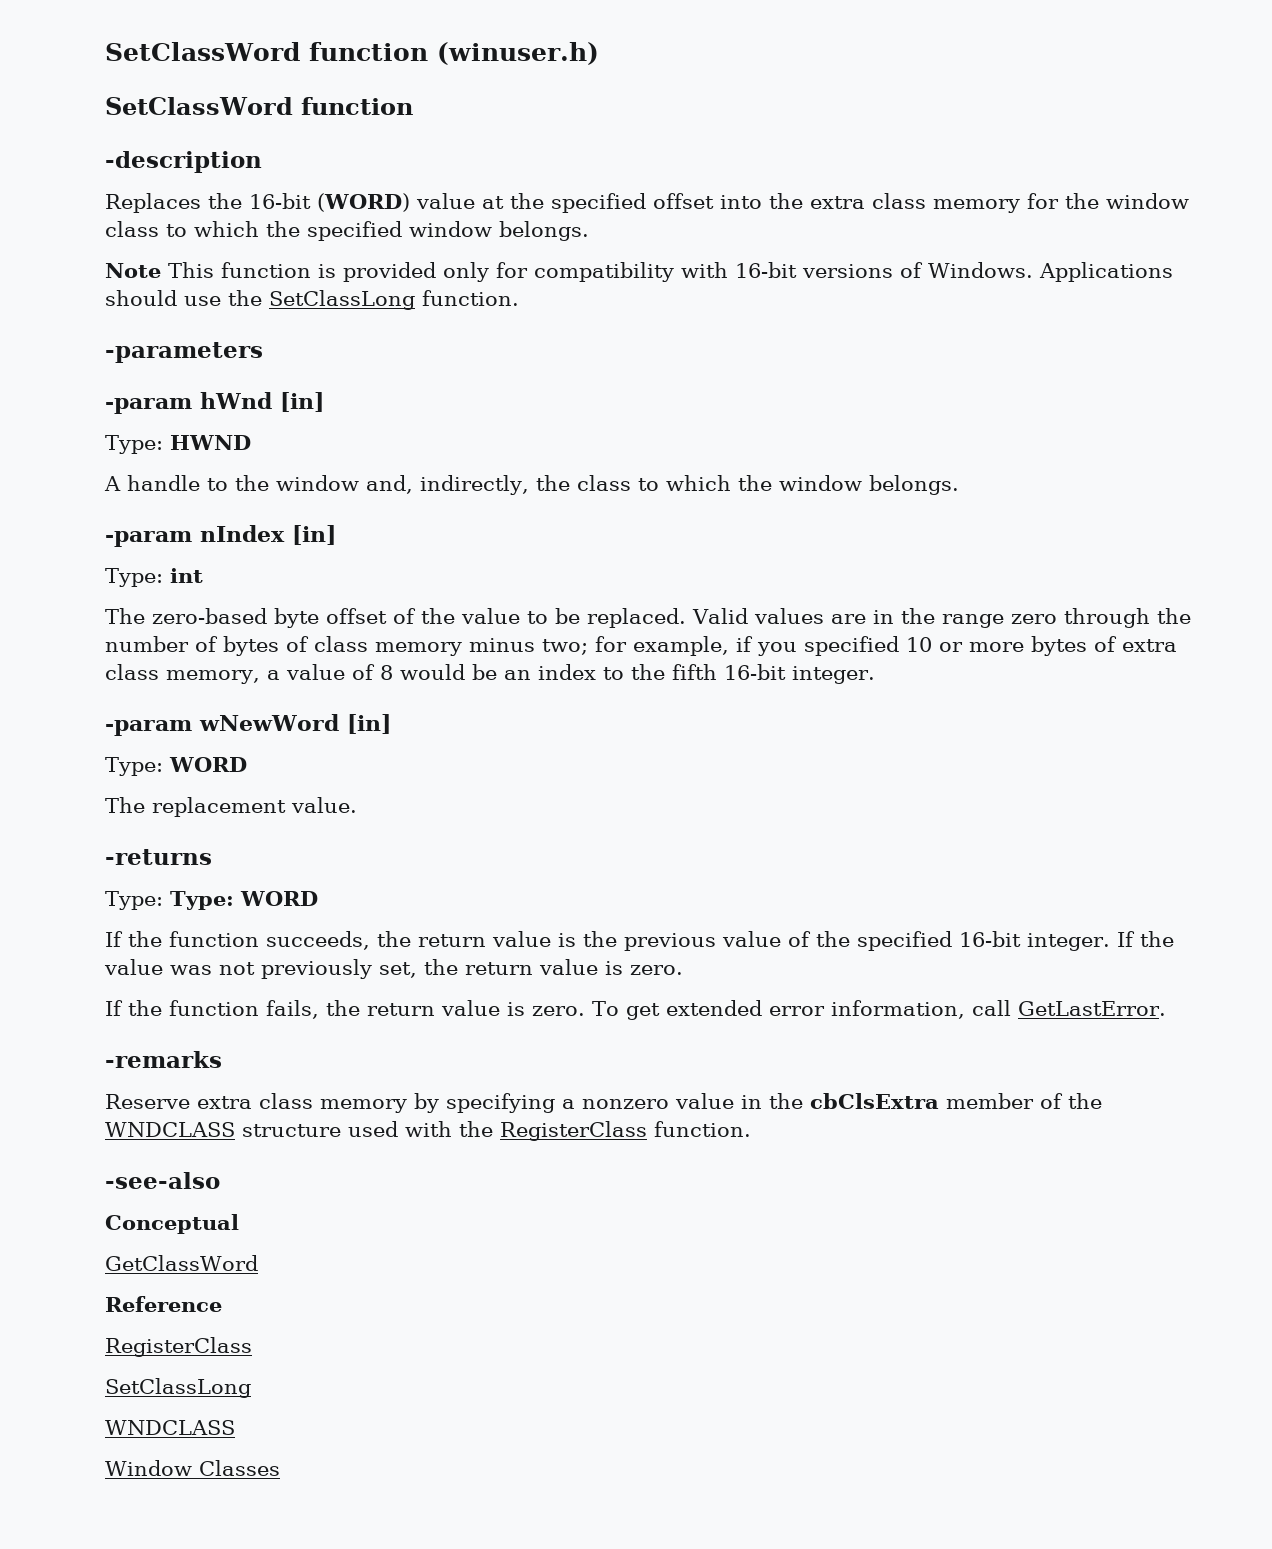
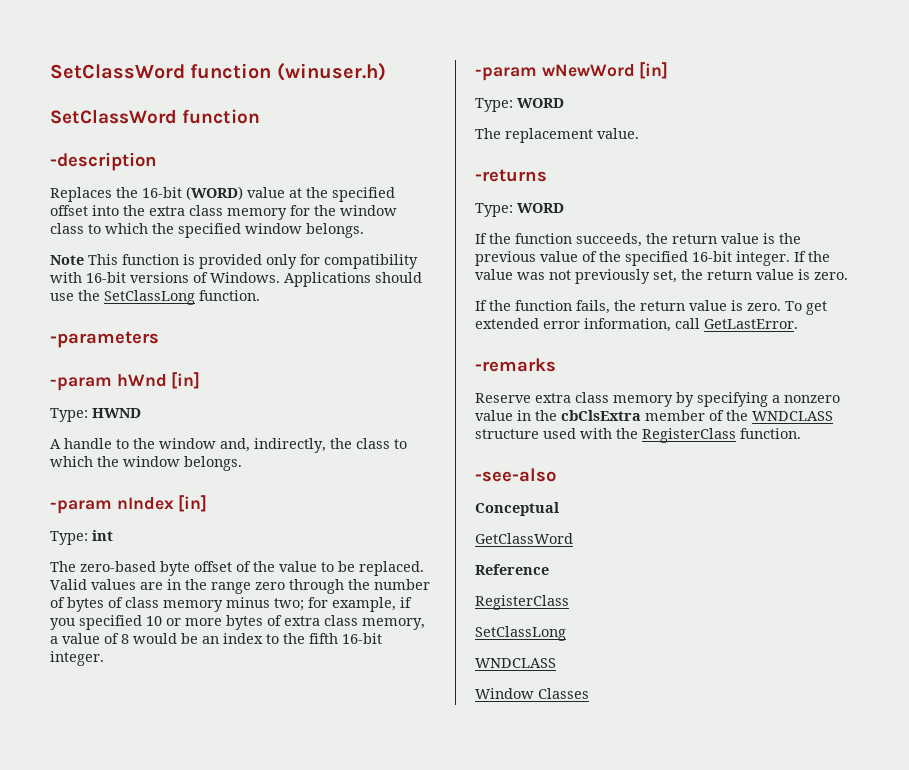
[170,891,234,910] Type: -> (513, 210) none

